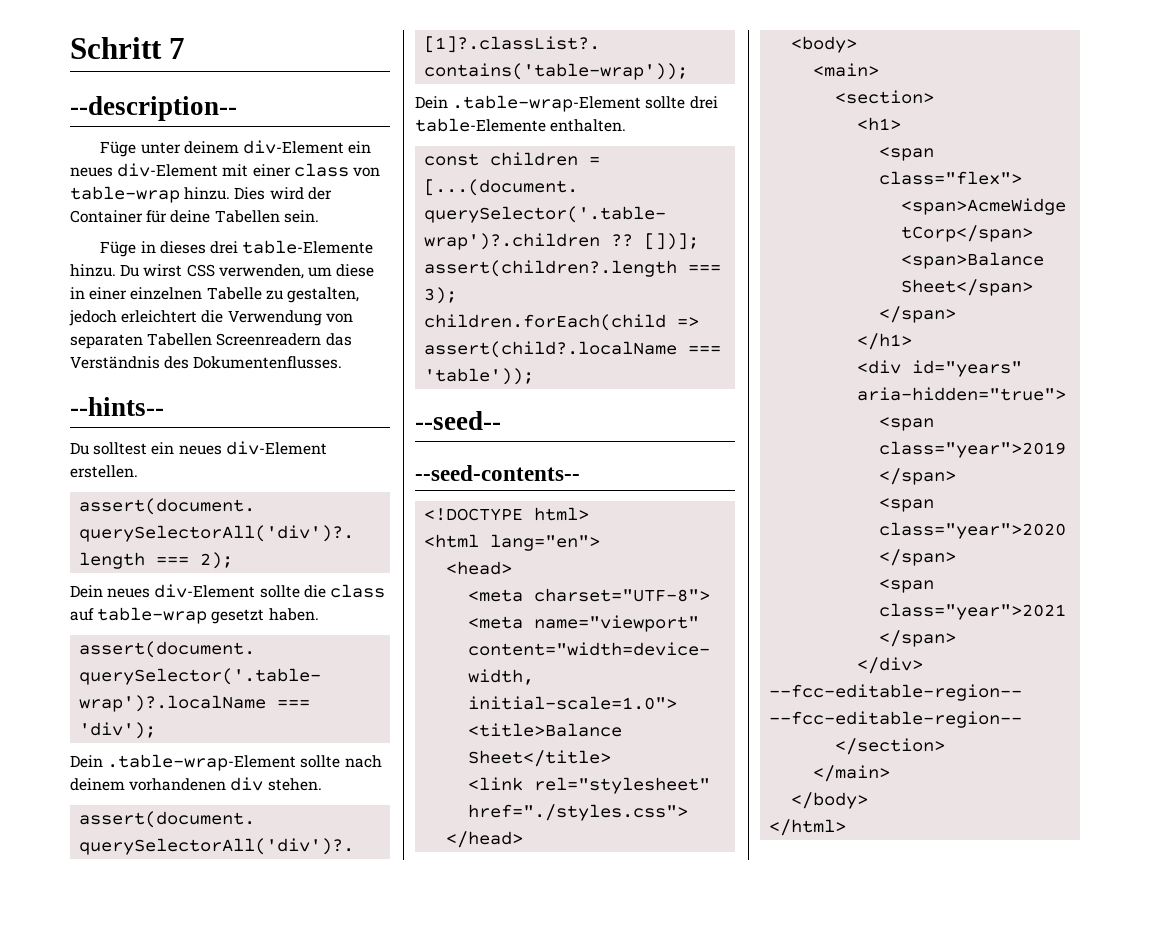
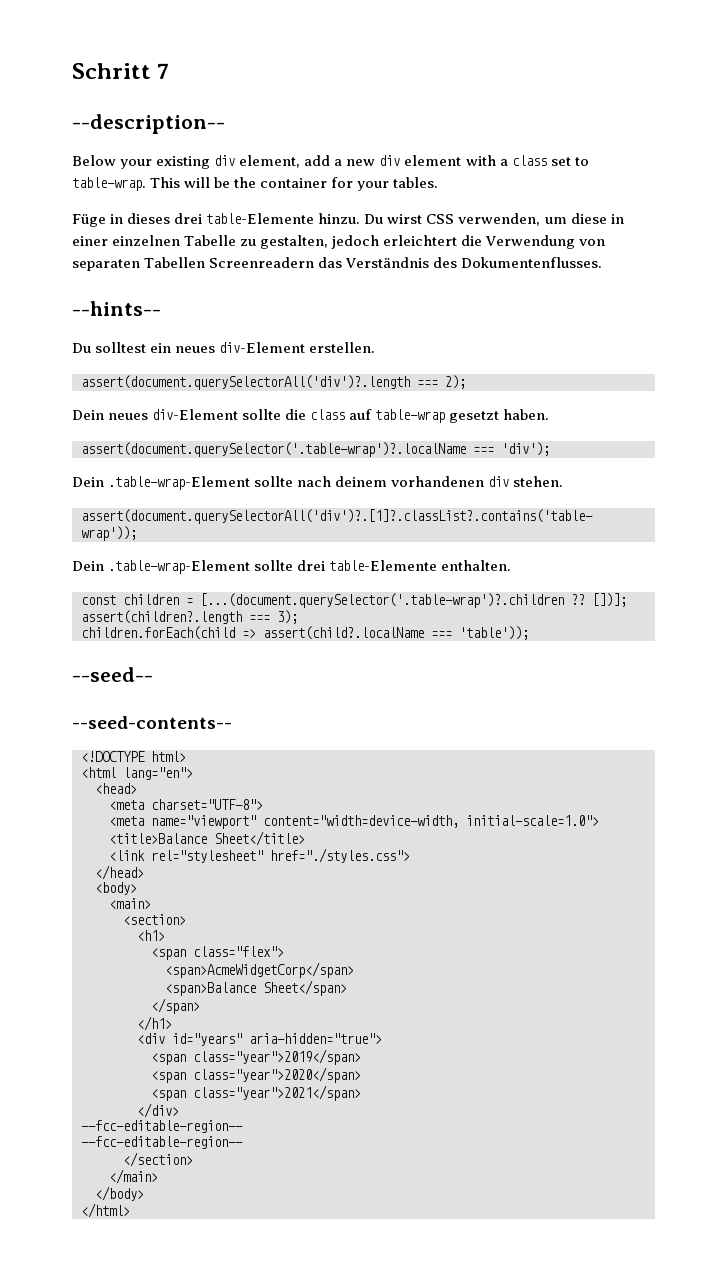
[100,140,372,157] [70,163,380,177] [70,186,332,203] [70,210,319,223] Füge unter deinem div-Element ein neues div-Element mit einer class von table-wrap hinzu. Dies wird der Container für deine Tabellen sein. -> [72,155,589,169] [72,177,439,191] Below your existing div element, add a new div element with a class set to table-wrap. This will be the container for your tables.

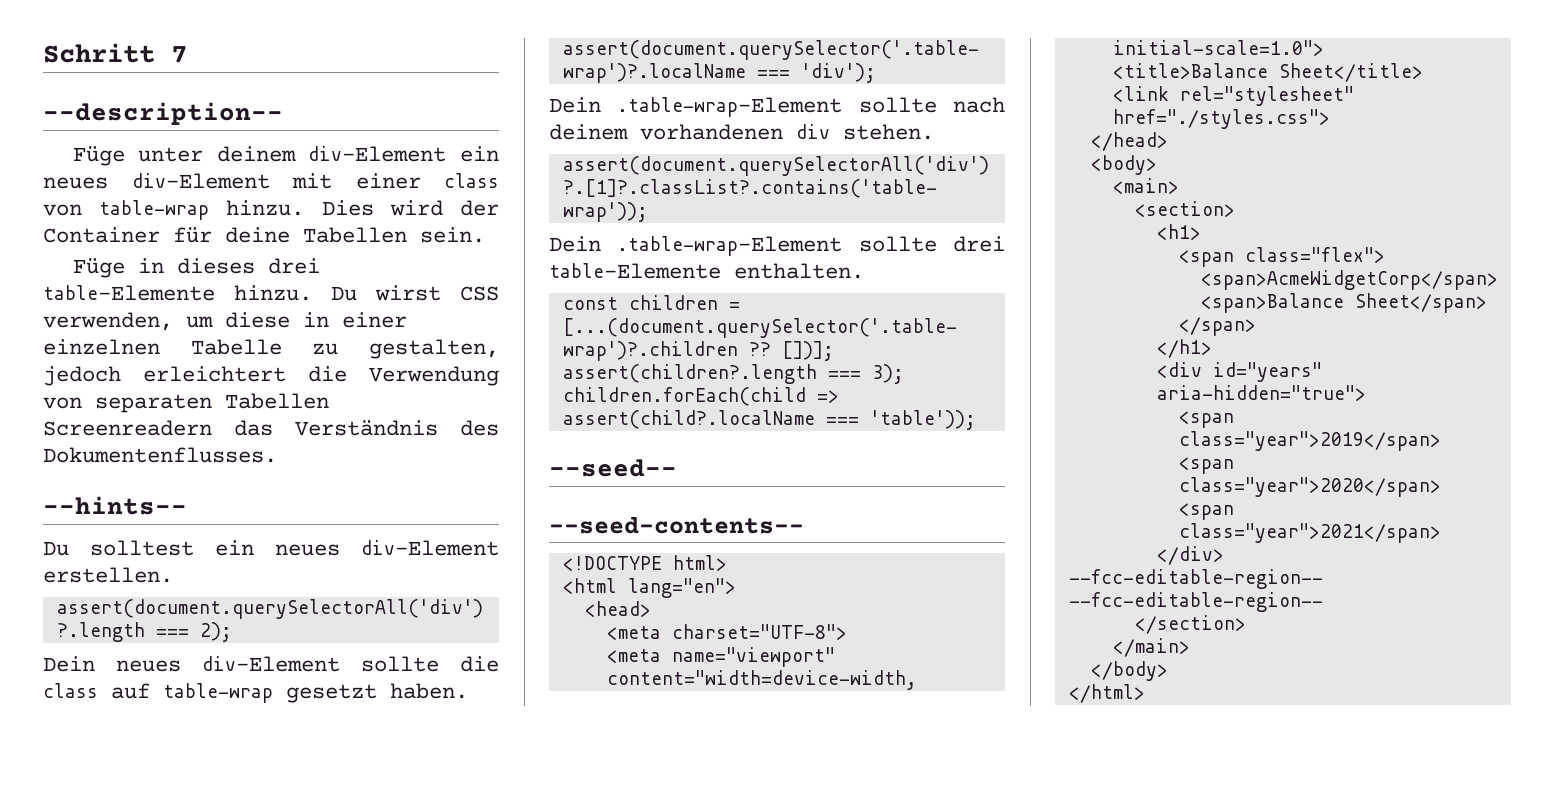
[72,155,589,169] [72,177,439,191] Below your existing div element, add a new div element with a class set to table-wrap. This will be the container for your tables. -> [72,146,500,166] [43,173,499,189] [43,200,499,220] [43,227,485,243] Füge unter deinem div-Element ein neues div-Element mit einer class von table-wrap hinzu. Dies wird der Container für deine Tabellen sein.

